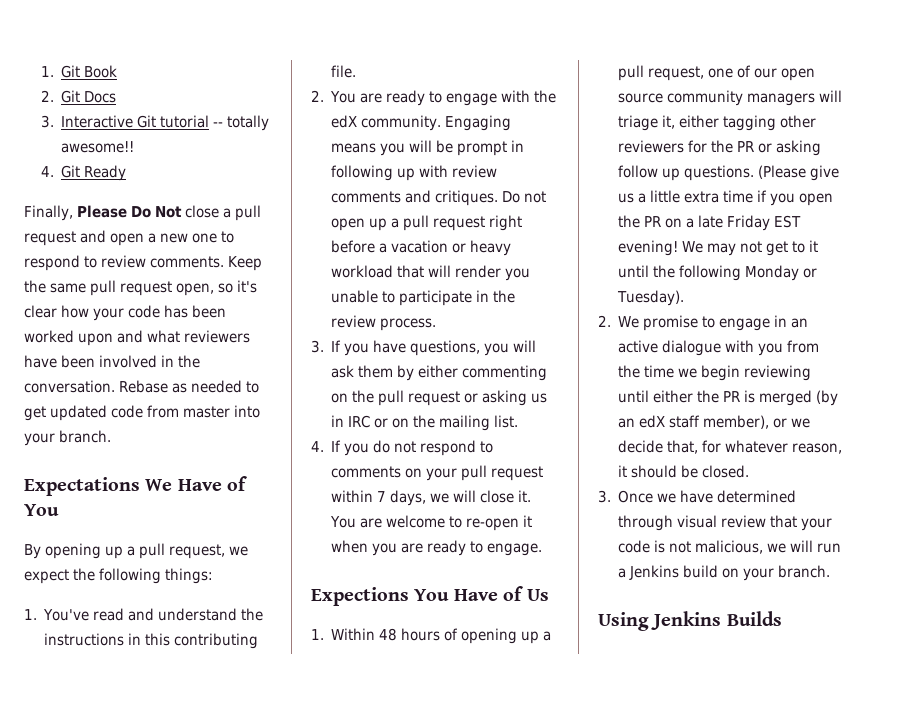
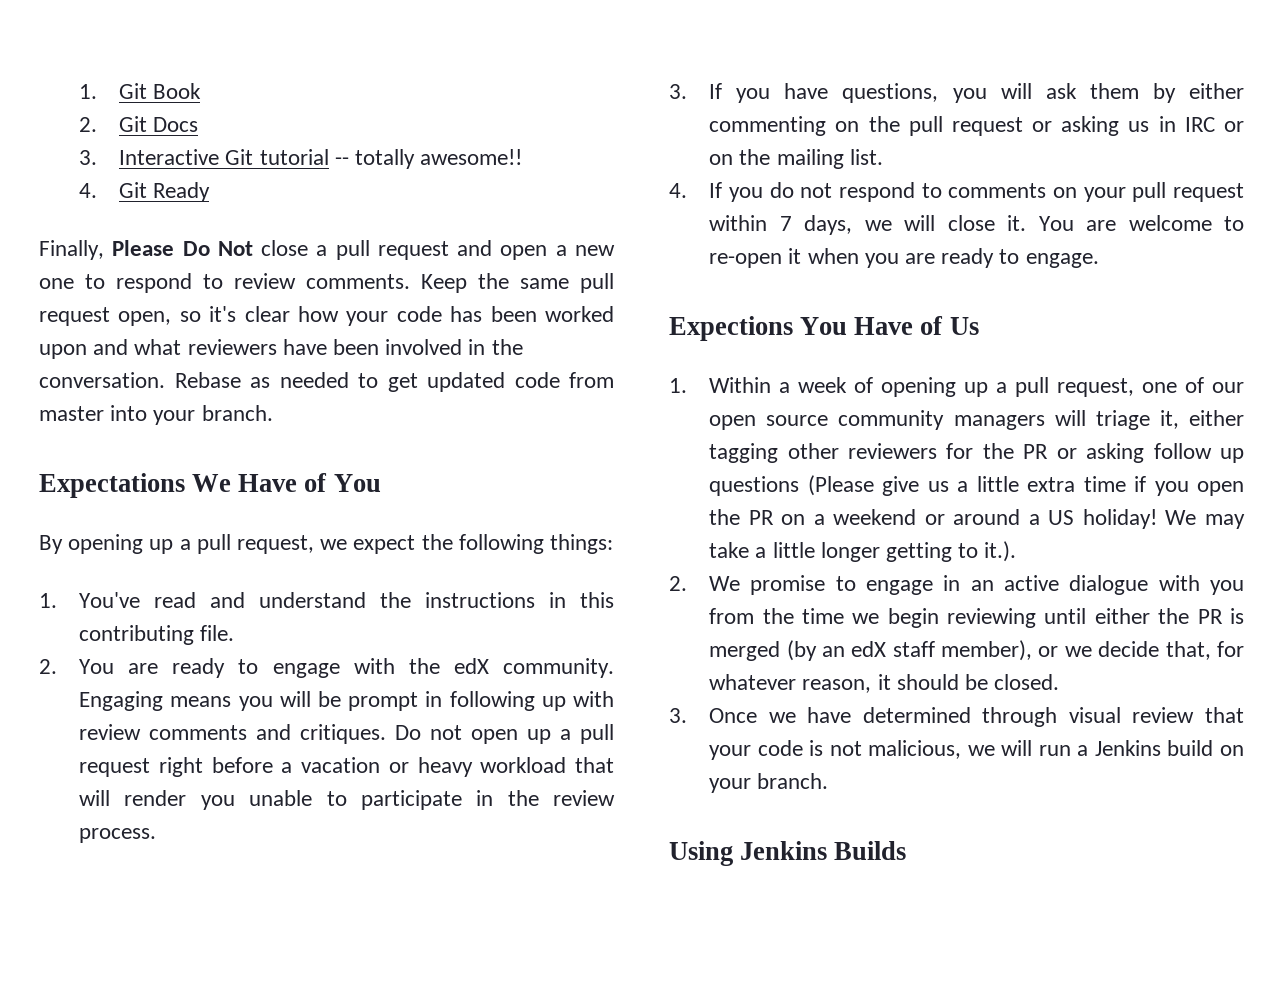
[379,628,441,641] 48 hours -> [779,377,848,393] a week
[684,165,755,181] questions. -> [709,476,800,496] questions
[698,215,802,231] [618,240,819,256] [618,265,818,281] [617,290,685,306] late Friday EST evening! We may not get to it until the following Monday or Tuesday). -> [833,509,1245,529] [709,541,1017,562] weekend or around a US holiday! We may take a little longer getting to it.).

